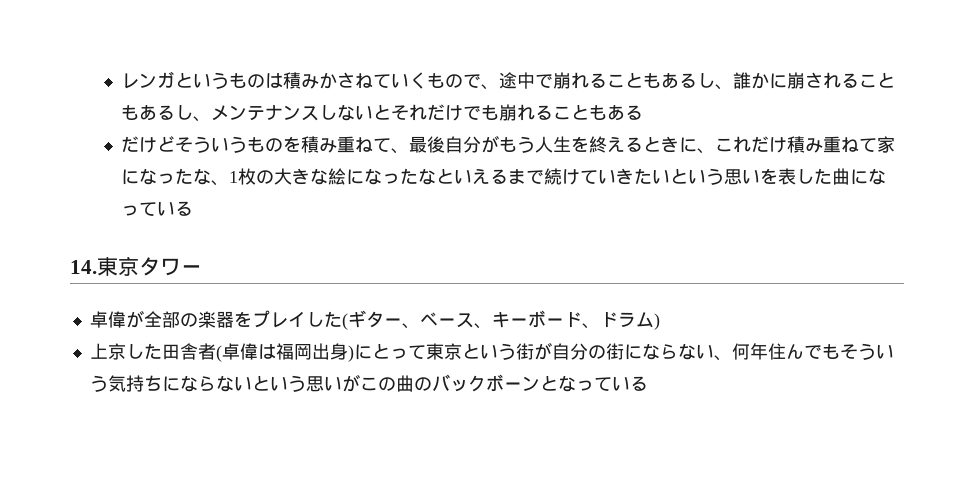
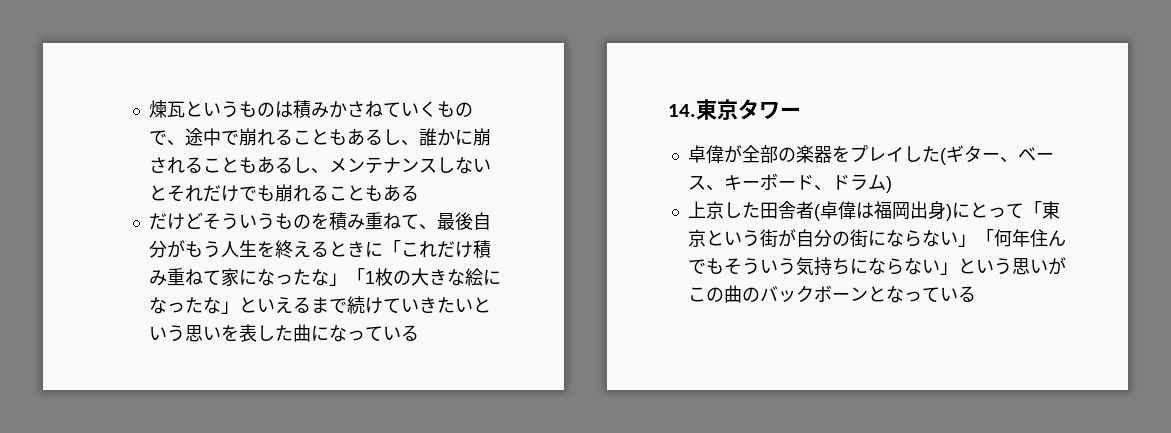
[121,71,176,89] レンガ -> [148,100,185,118] 煉瓦
[697,148,716,154] 、 -> [382,240,401,256] 「
[211,180,230,186] 、 -> [328,268,365,286] 」「
(437, 176) none -> [220,301,239,314] 」
(426, 352) none -> [1023,201,1042,217] 「
[713,355,732,361] 、 -> [957,229,994,247] 」「
(252, 383) none -> [939,262,958,275] 」

